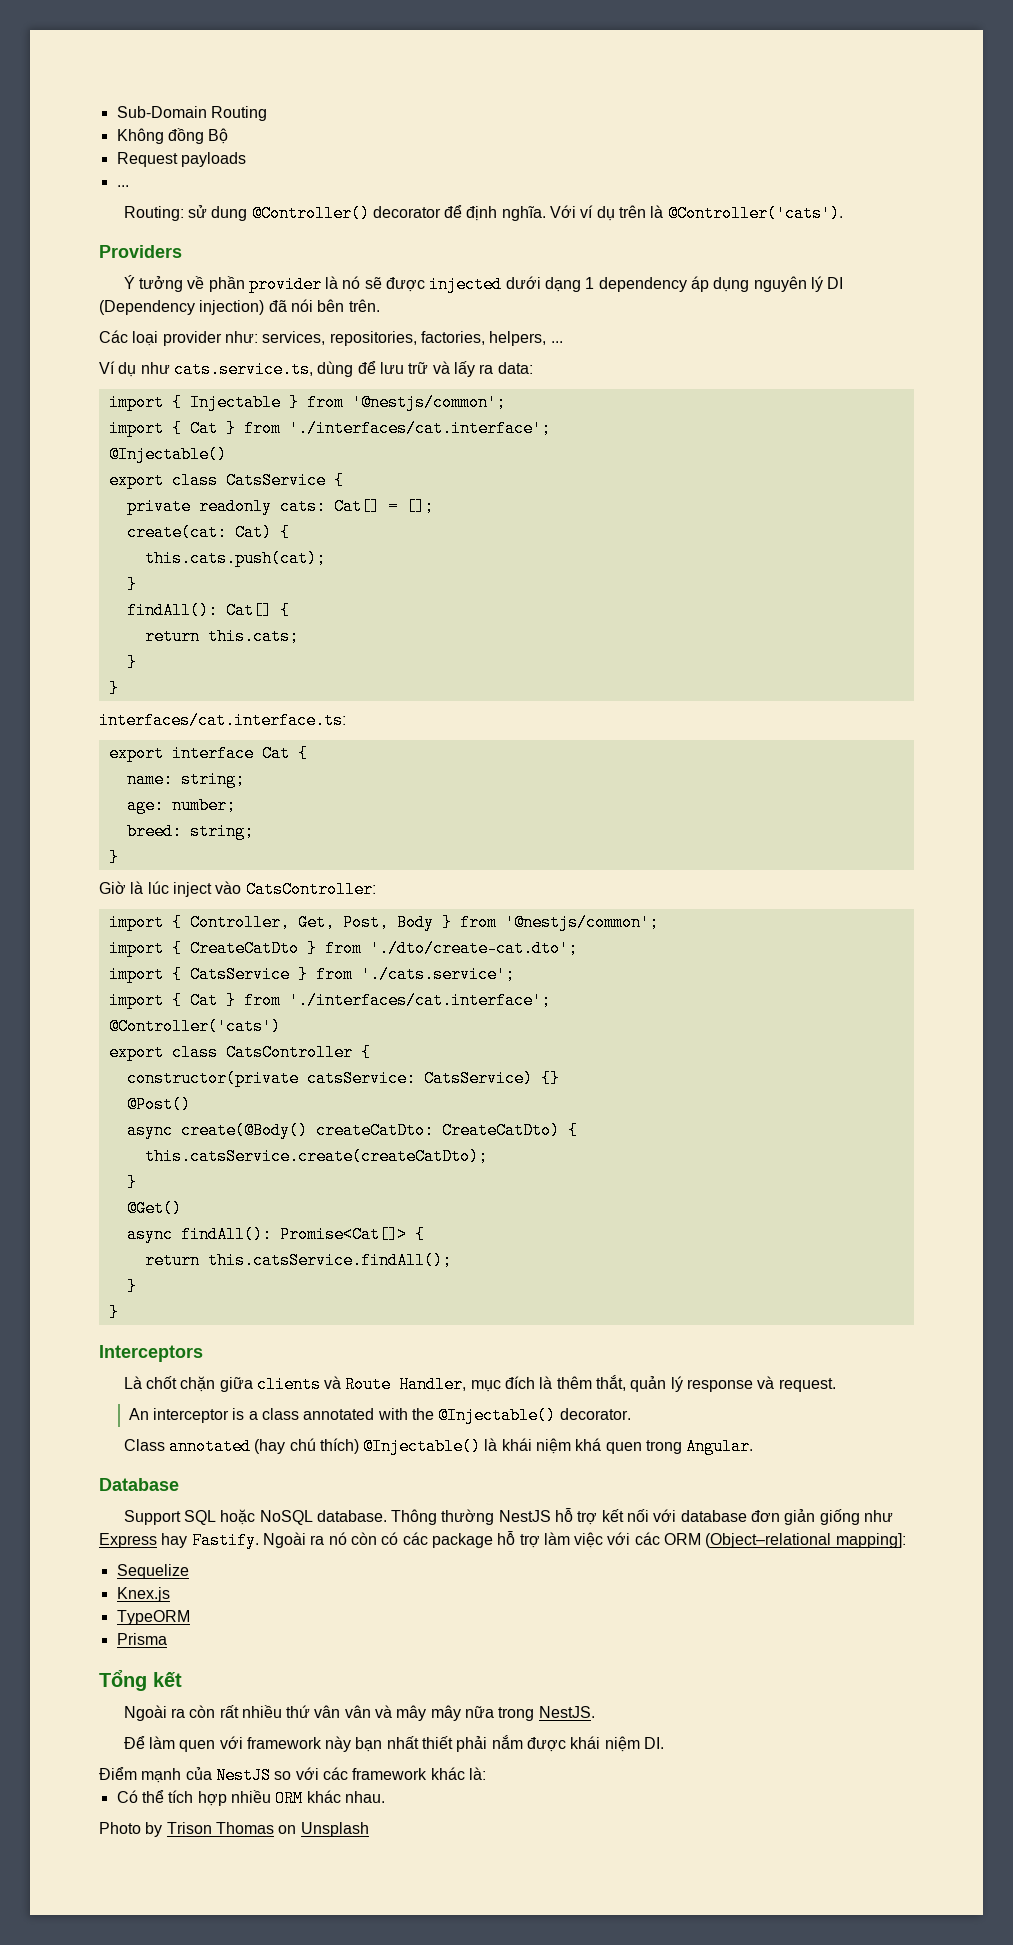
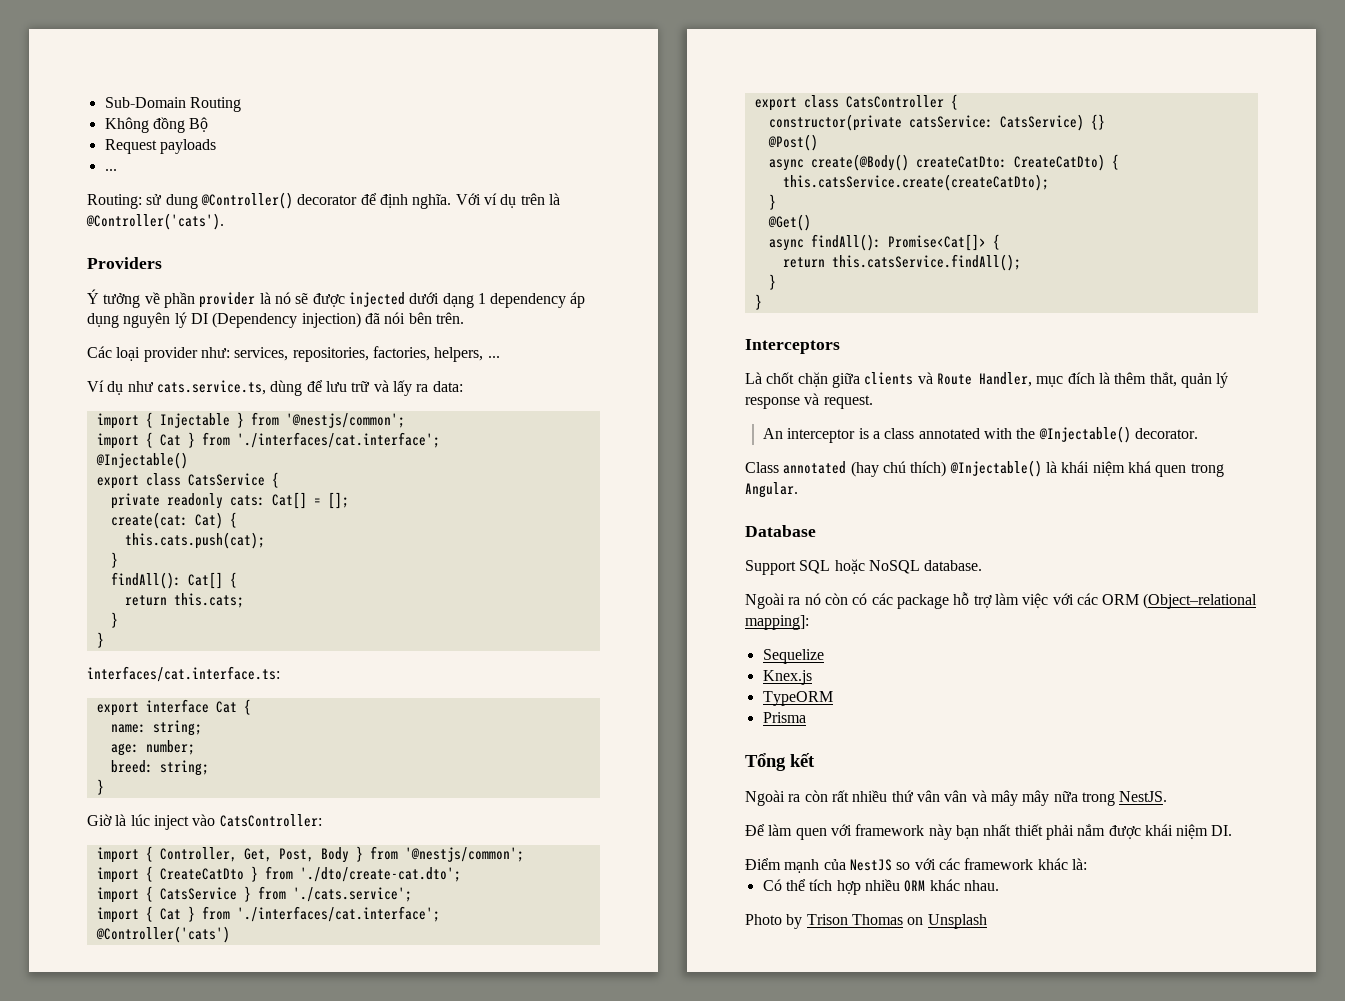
[391,1508,894,1525] [99,1532,259,1549] Thông thường NestJS hỗ trợ kết nối với database đơn giản giống như Express hay Fastify. -> (983, 565) //

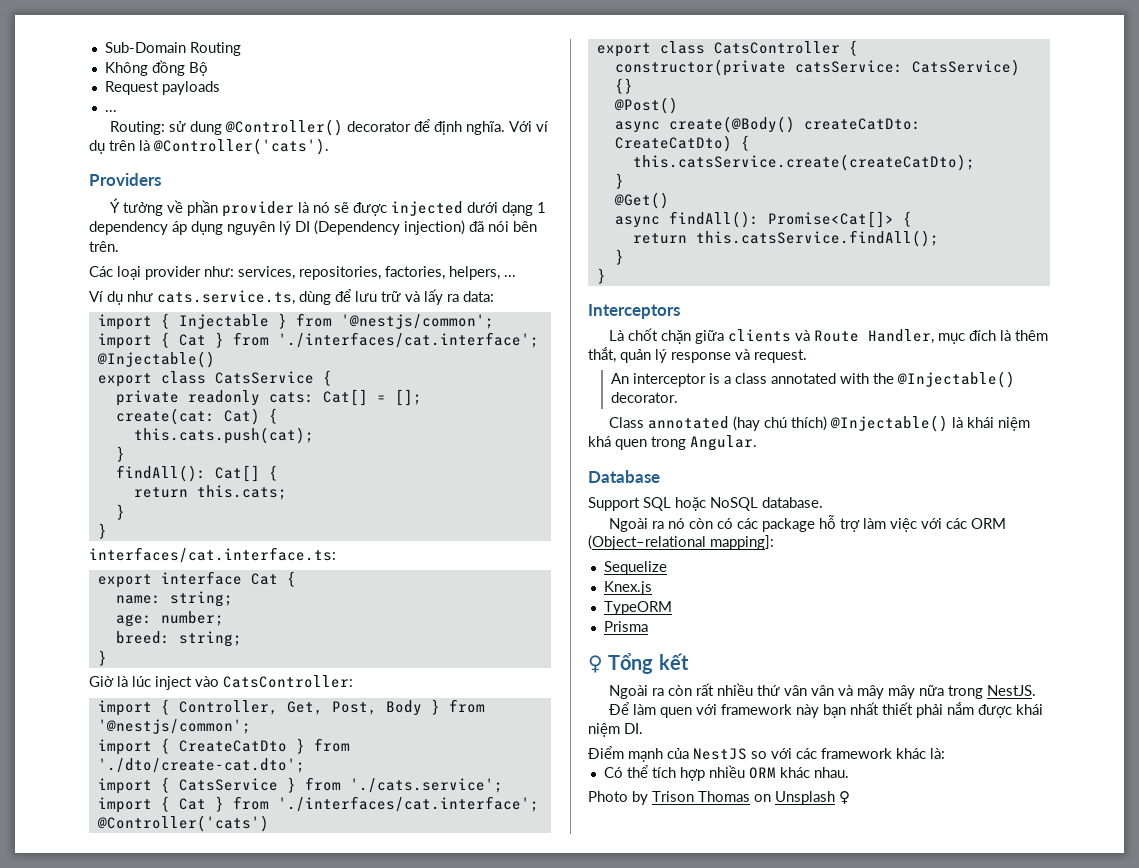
(806, 717) none -> [588,655,603,673] ♀
(987, 921) none -> [839,791,850,804] ♀

